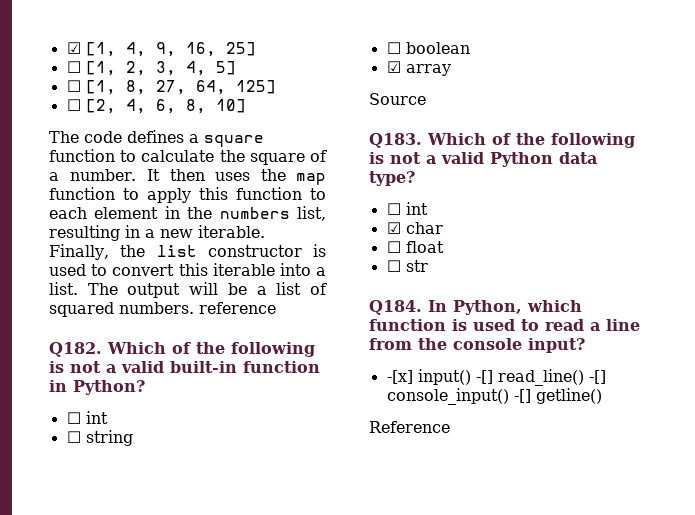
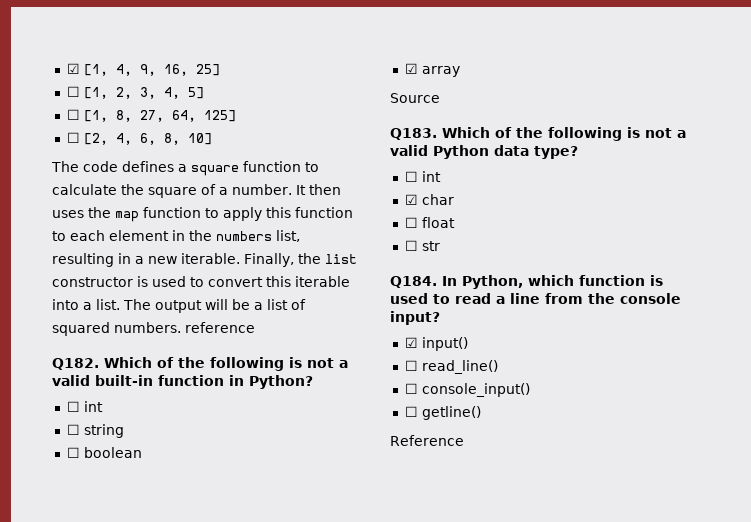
[386,370,413,384] -[x] -> [404,337,418,348] ☑
[475,370,493,384] -[] -> [404,360,418,371] // ☐
[588,370,606,384] -[] -> [404,383,418,394] // ☐
[513,389,531,403] -[] -> [404,406,418,417] // ☐

